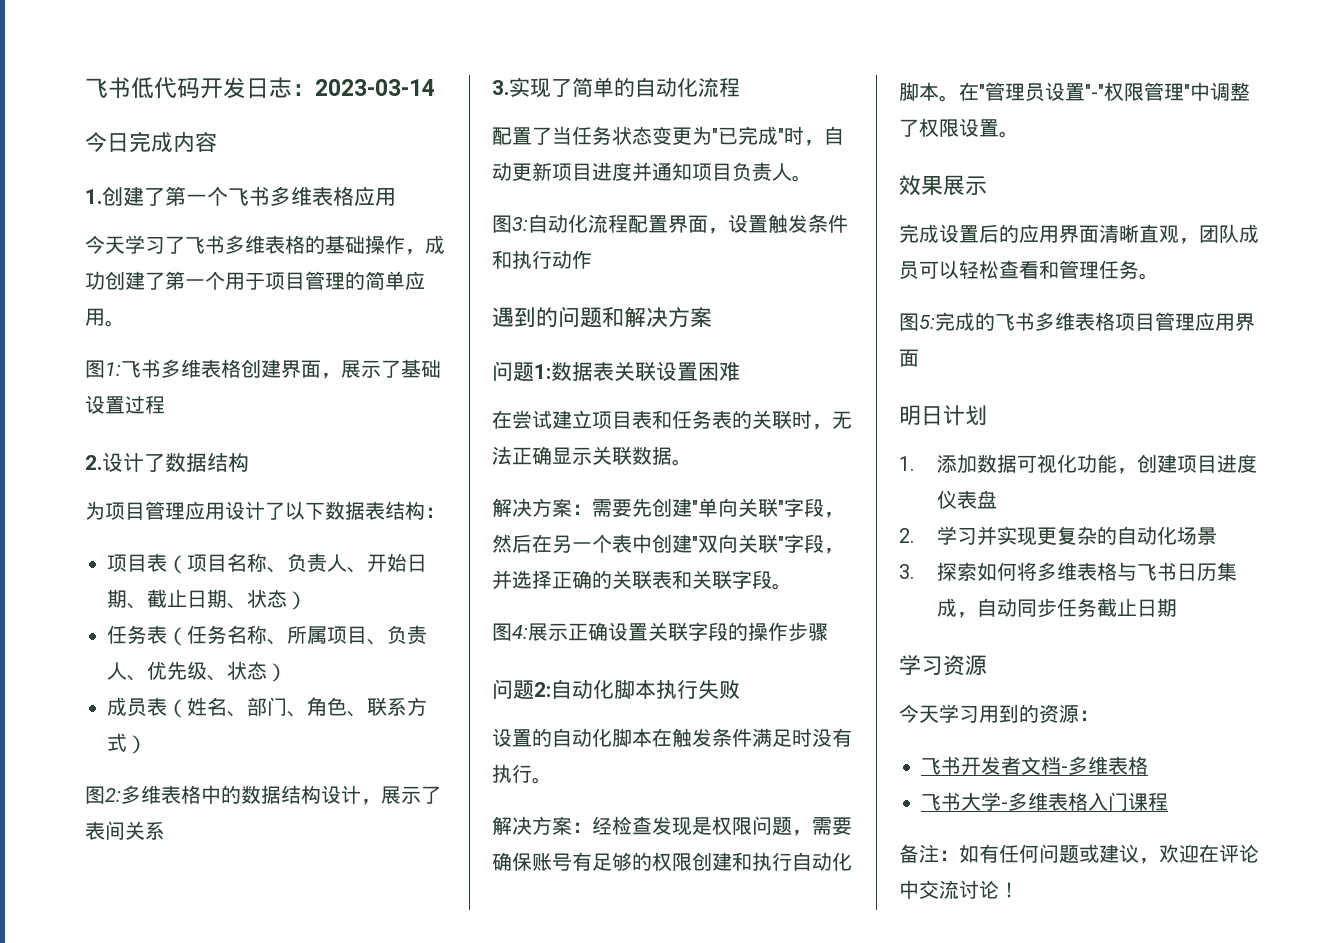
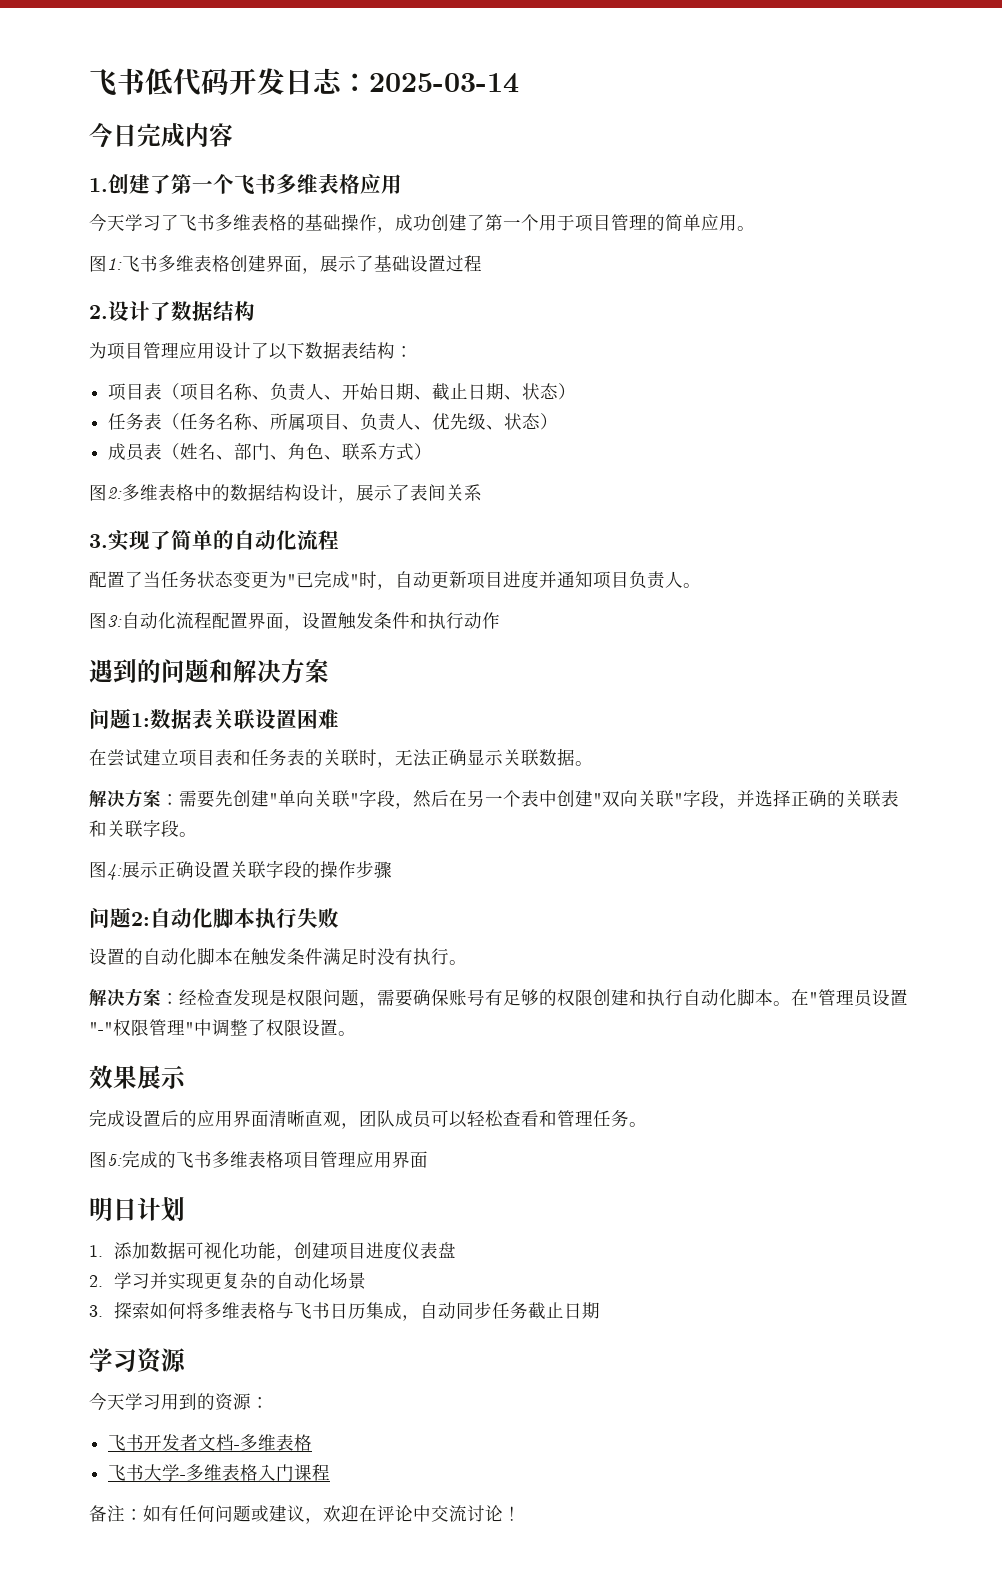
[315,79,435,96] 2023-03-14 -> [369,73,519,93] 2025-03-14

